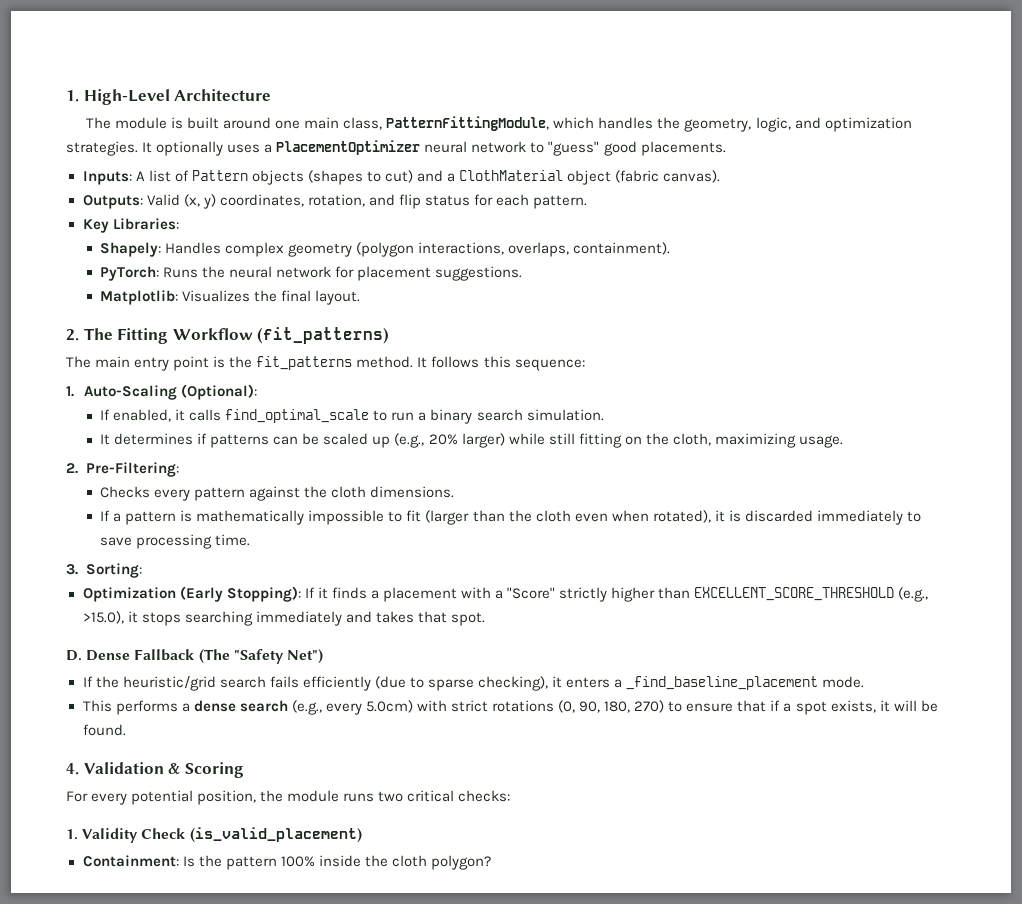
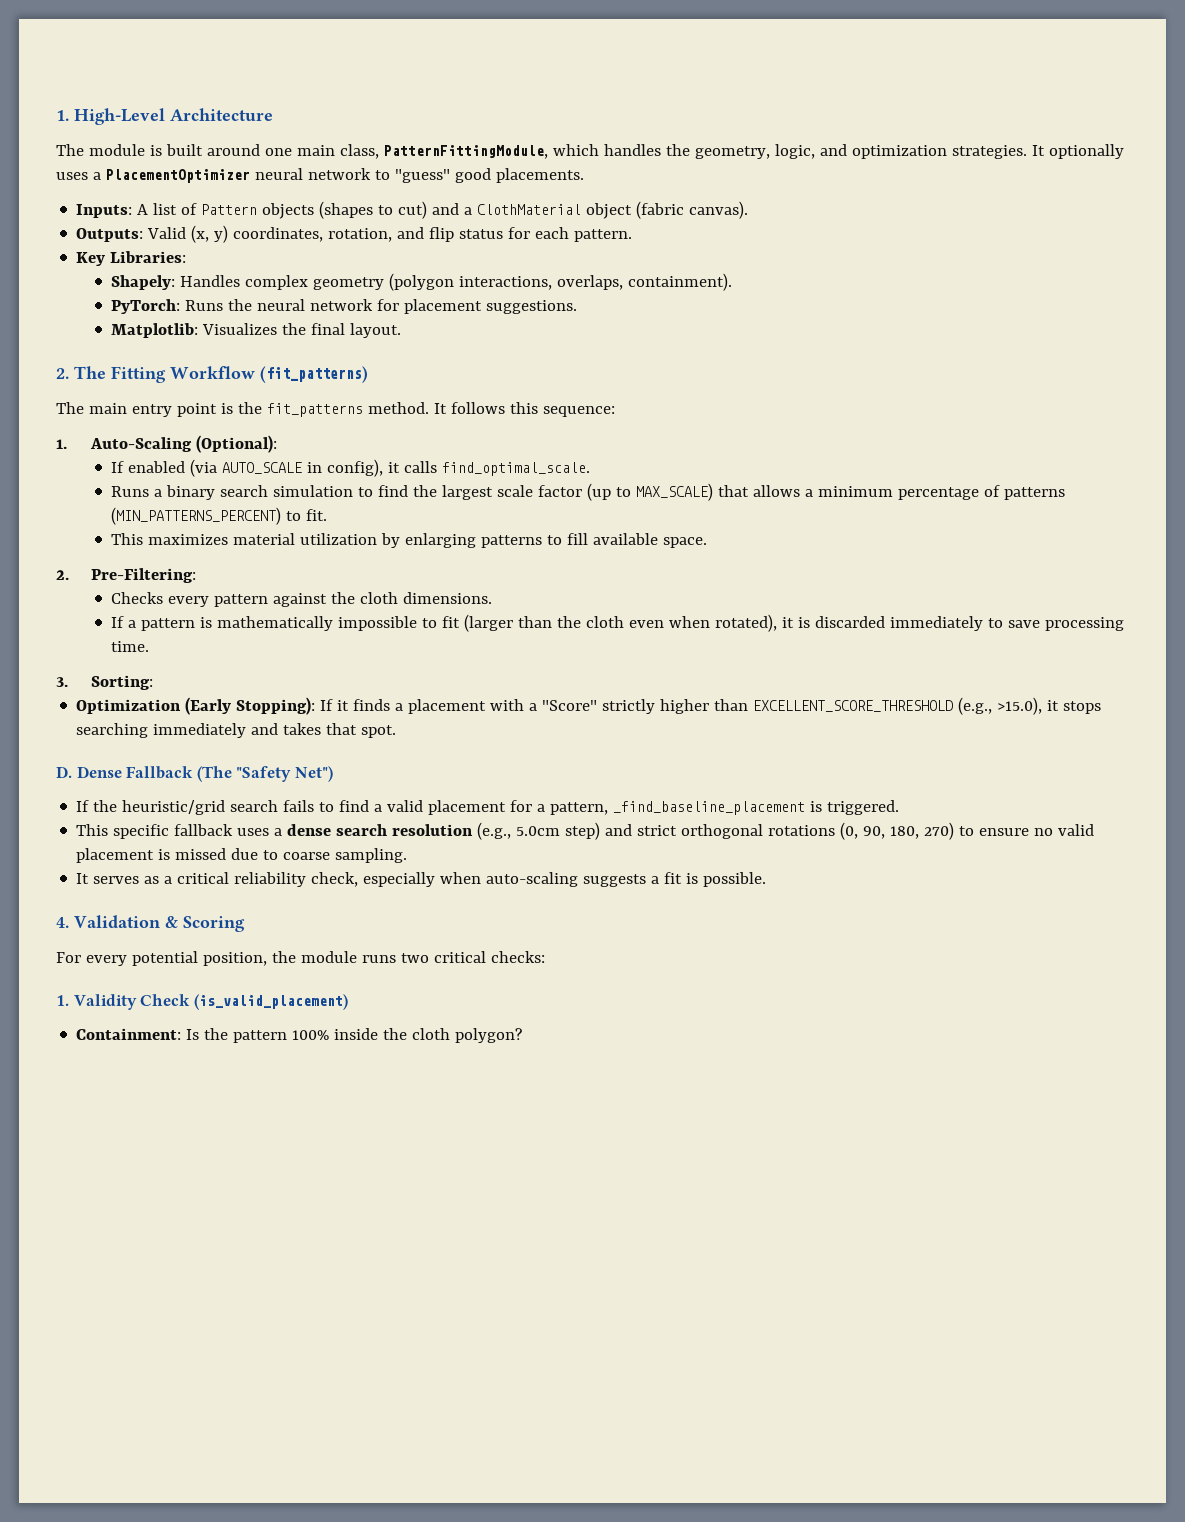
[113,409,604,424] [100,433,843,448] enabled, it calls find_optimal_scale to run a binary search simulation. // It determines if patterns can be scaled up (e.g., 20% larger) while still fitting on the cloth, maximizing usage. -> [128,459,591,477] [111,483,1066,501] [111,507,328,525] [111,533,708,548] enabled (via AUTO_SCALE in config), it calls find_optimal_scale. // Runs a binary search simulation to find the largest scale factor (up to MAX_SCALE) that allows a minimum percentage of patterns (MIN_PATTERNS_PERCENT) to fit. // This maximizes material utilization by enlarging patterns to fill available space.
[302,676,865,691] [82,700,488,715] efficiently (due to sparse checking), it enters a _find_baseline_placement mode. // This performs a dense search (e.g., every 5.0cm) with strict -> [319,800,900,815] [76,822,764,840] to find a valid placement for a pattern, _find_baseline_placement is triggered. // This specific fallback uses a dense search resolution (e.g., 5.0cm step) and strict orthogonal
[737,700,938,715] [82,724,126,736] that if a spot exists, it will be found. -> [1034,824,1095,836] [76,848,408,863] [76,872,767,887] no valid placement is missed due to coarse sampling. // It serves as a critical reliability check, especially when auto-scaling suggests a fit is possible.

